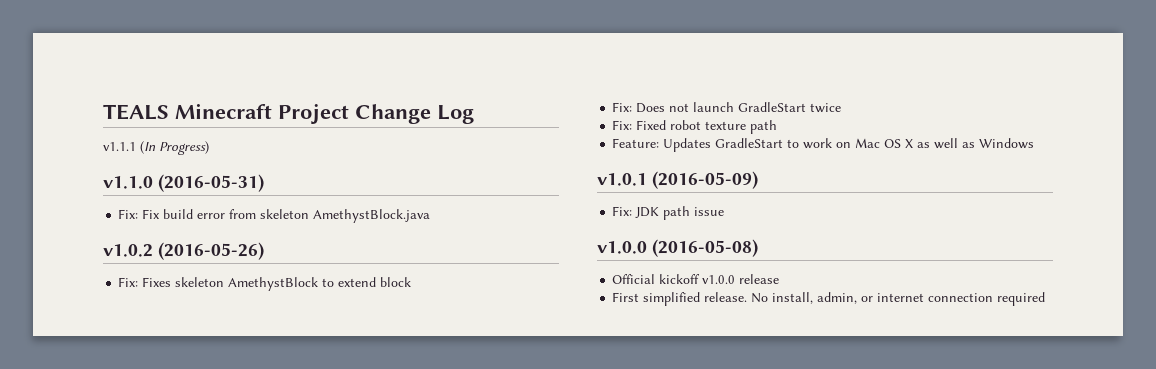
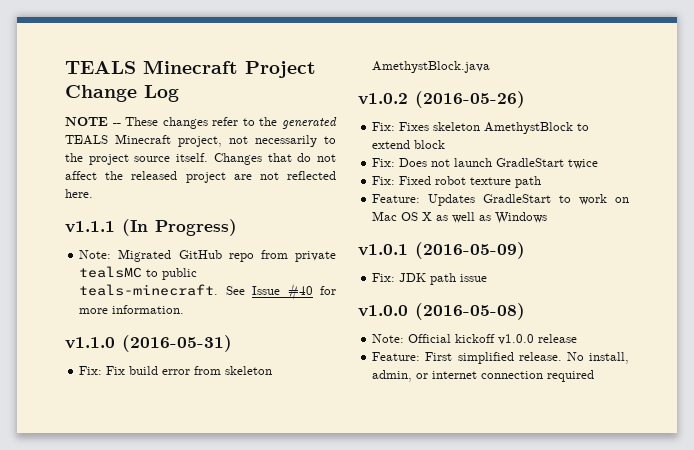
[103,141,209,155] v1.1.1 (In Progress) -> [65,117,338,129] [65,134,336,147] [65,153,336,165] [65,171,336,183] [65,189,93,198] [65,219,237,236] [79,249,336,262] [79,266,198,280] [79,283,337,300] [79,305,185,314] NOTE -- These changes refer to the generated TEALS Minecraft project, not necessarily to the project source itself. Changes that do not affect the released project are not reflected here. // v1.1.1 (In Progress) // Note: Migrated GitHub repo from private tealsMC to public teals-minecraft. See Issue #40 for more information.
(759, 248) none -> [372,334,405,343] Note:
(780, 279) none -> [372,352,421,361] Feature:

